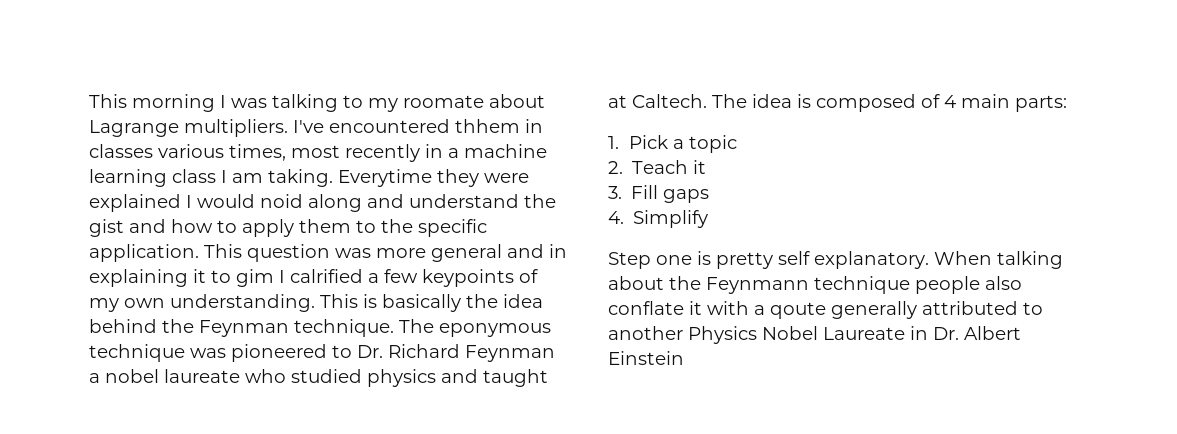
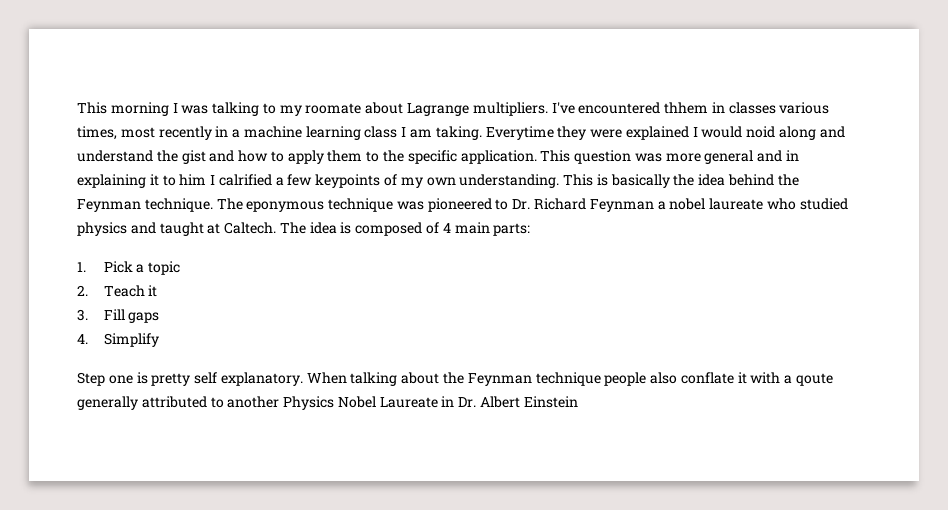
[236,269,274,287] gim -> [179,174,207,185] him
[706,277,809,294] Feynmann -> [467,373,532,386] Feynman

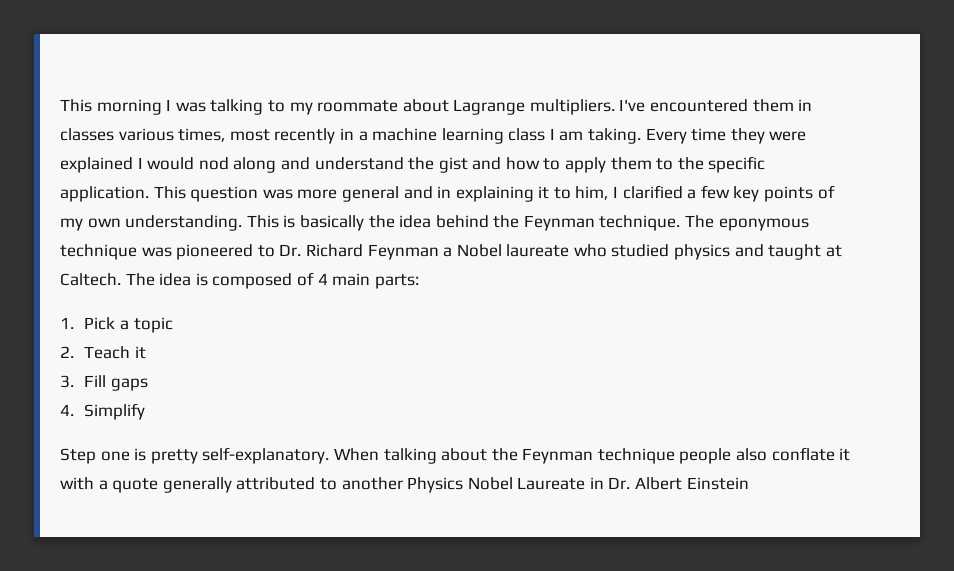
[305,103,362,114] roomate -> [317,100,399,112] roommate
[664,102,709,114] thhem -> [752,99,794,112] them
[485,126,554,140] Everytime -> [645,128,727,144] Every time
[746,126,776,138] noid -> [198,157,229,170] nod
[179,174,381,188] him I calrified a few keypoints -> [575,185,814,202] him, I clarified a few key points
[669,198,706,210] nobel -> [456,244,502,257] Nobel
[194,372,303,386] self explanatory. -> [202,447,330,464] self-explanatory.
[796,373,834,386] qoute -> [112,478,159,493] quote

